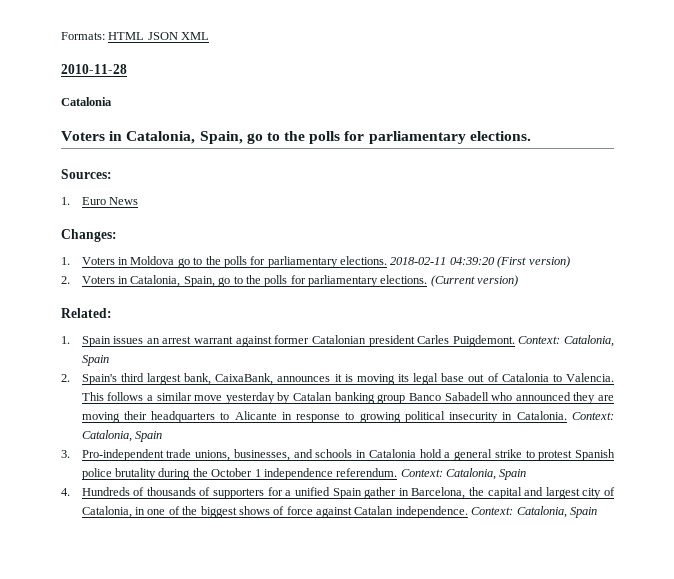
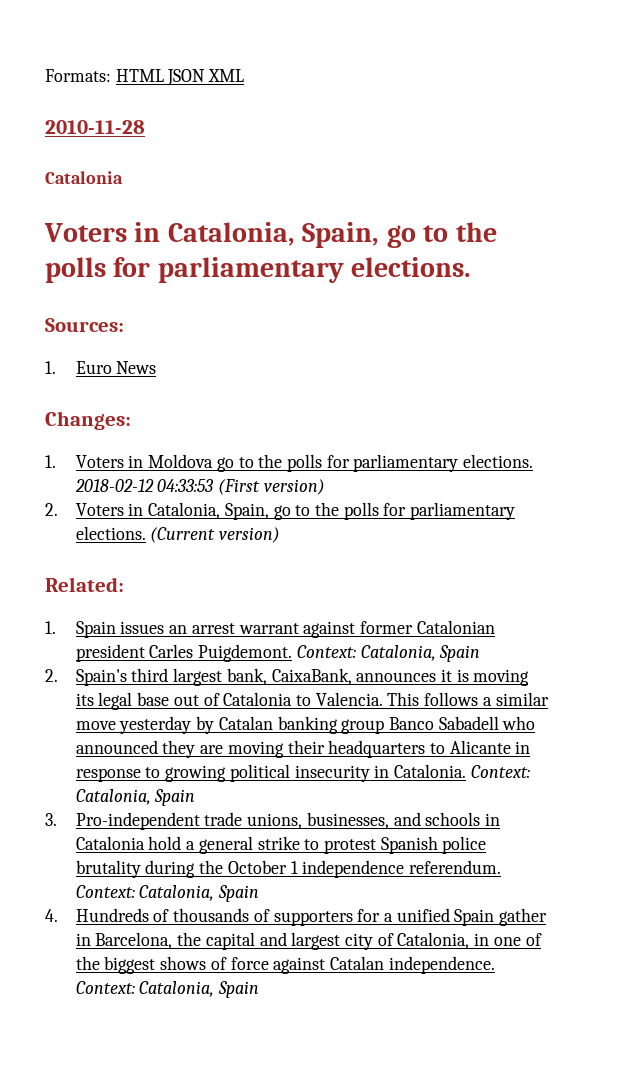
[390,257,495,265] 2018-02-11 04:39:20 -> [74,479,215,492] 2018-02-12 04:33:53

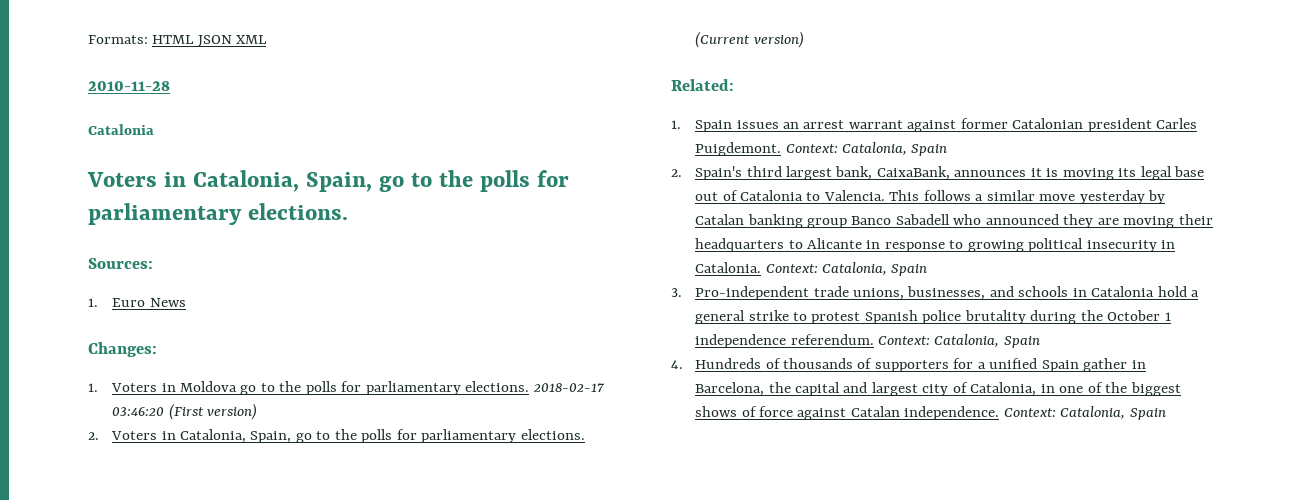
[74,479,215,492] 2018-02-12 04:33:53 -> [532,383,605,393] [112,407,165,417] 2018-02-17 03:46:20

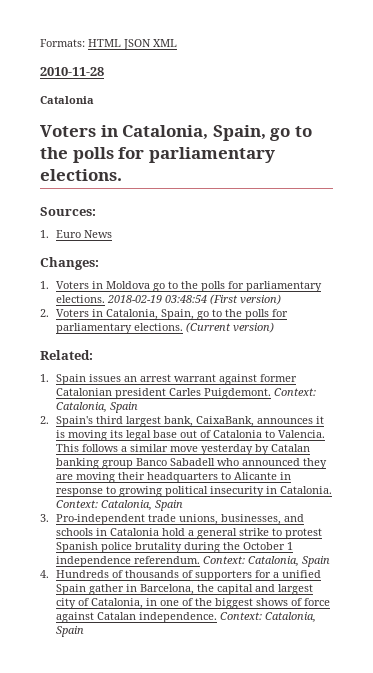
[532,383,605,393] [112,407,165,417] 2018-02-17 03:46:20 -> [106,295,207,303] 2018-02-19 03:48:54

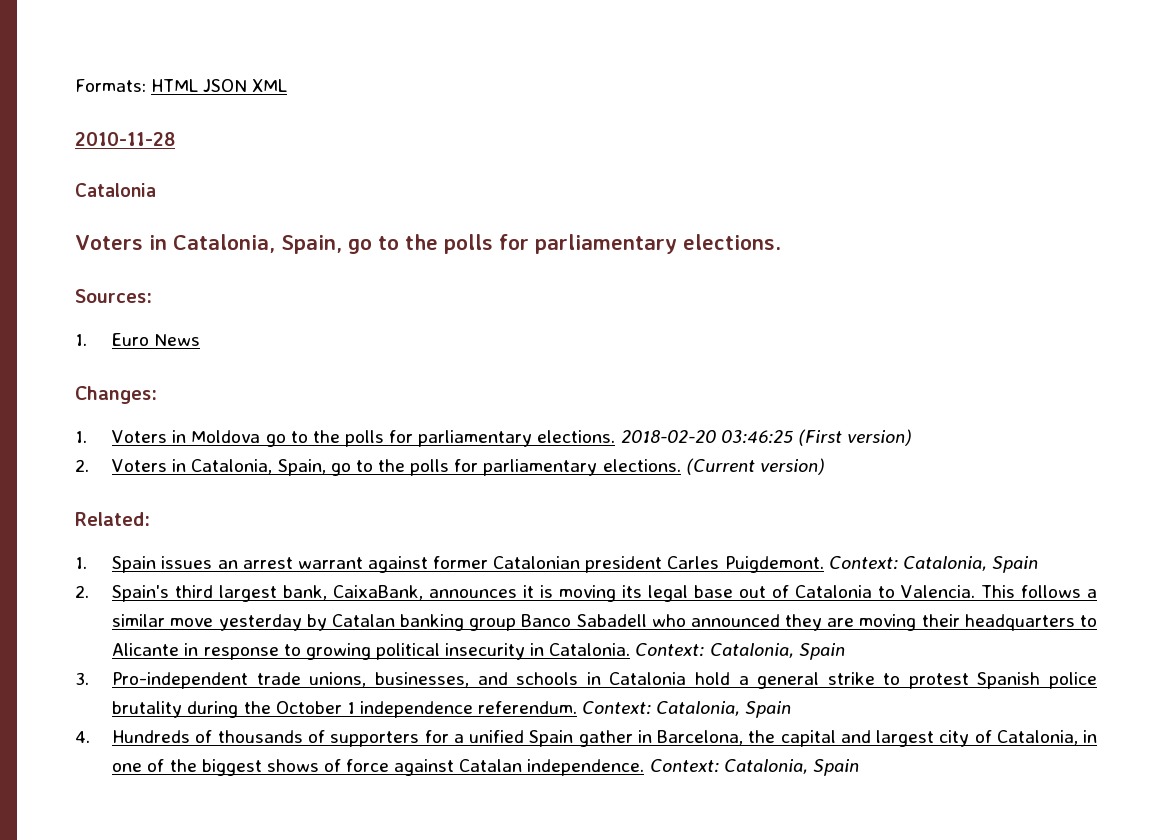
[106,295,207,303] 2018-02-19 03:48:54 -> [620,430,793,444] 2018-02-20 03:46:25

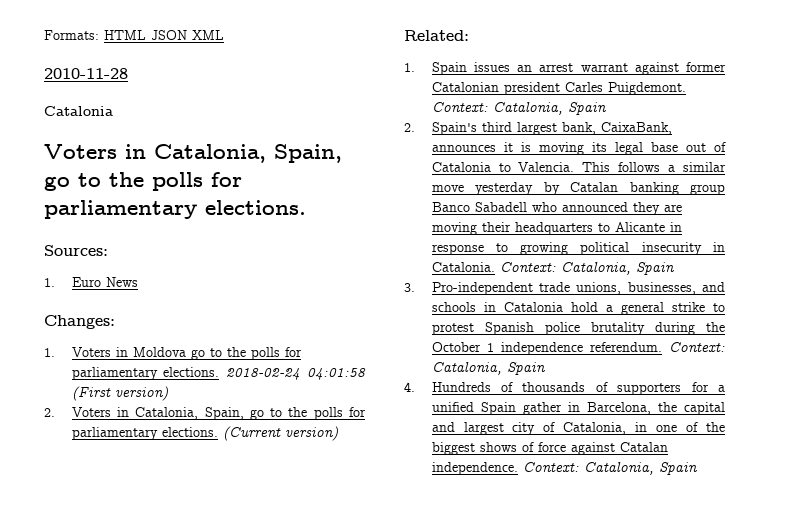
[620,430,793,444] 2018-02-20 03:46:25 -> [226,368,366,380] 2018-02-24 04:01:58

